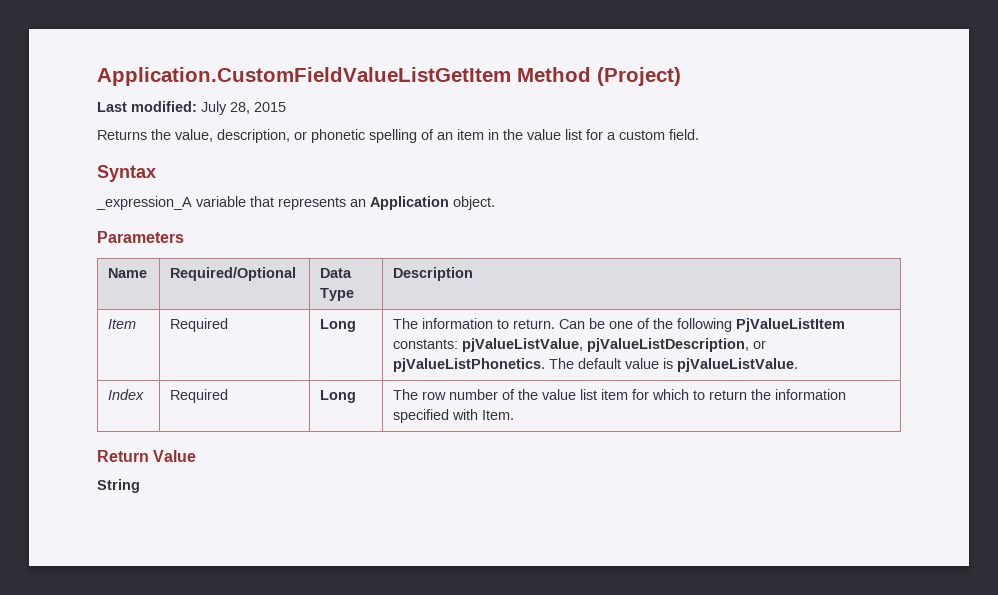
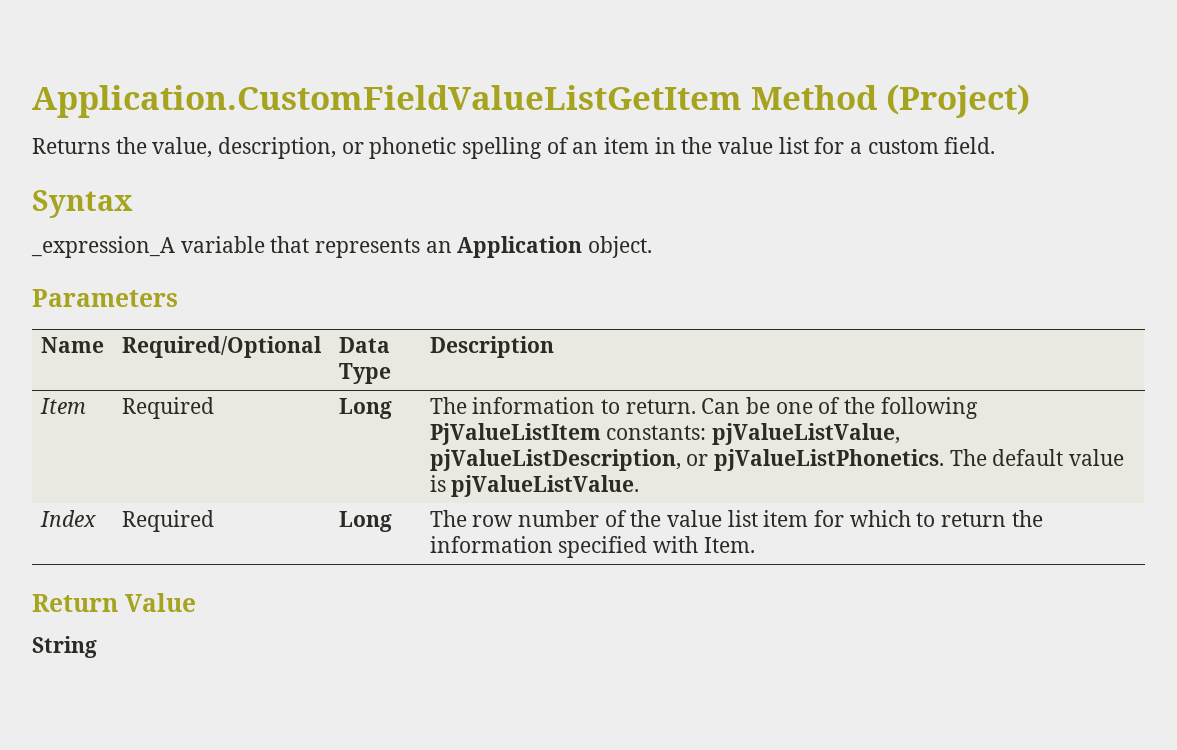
[97,101,286,115] // Last modified: July 28, 2015 -> (1030, 101) none

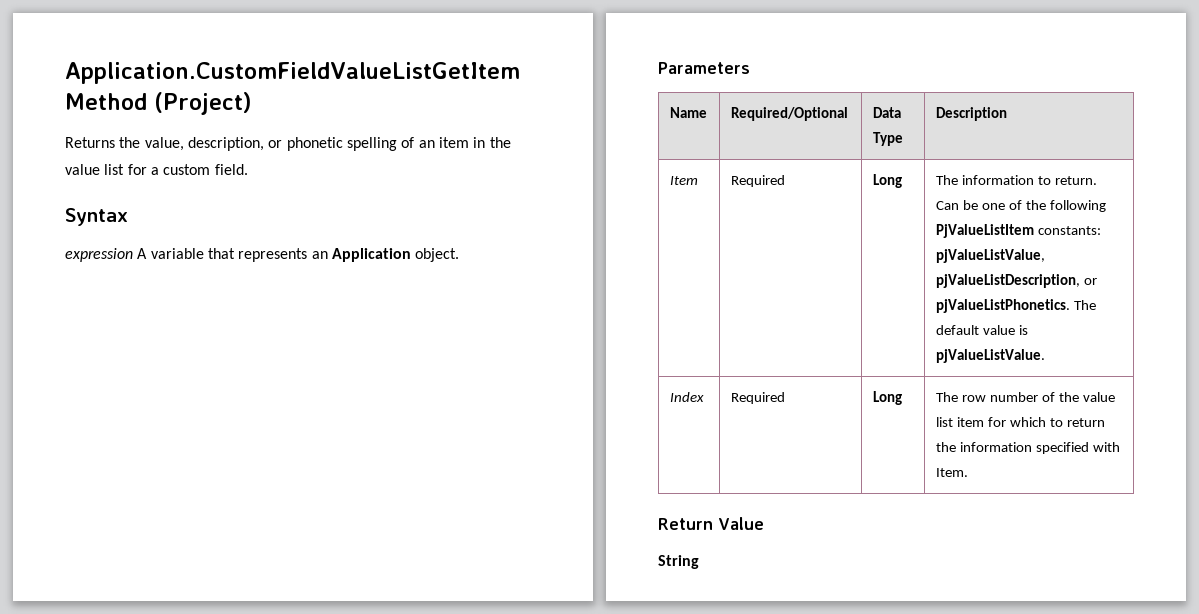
[31,236,175,258] _expression_A -> [65,248,148,262] expression A

